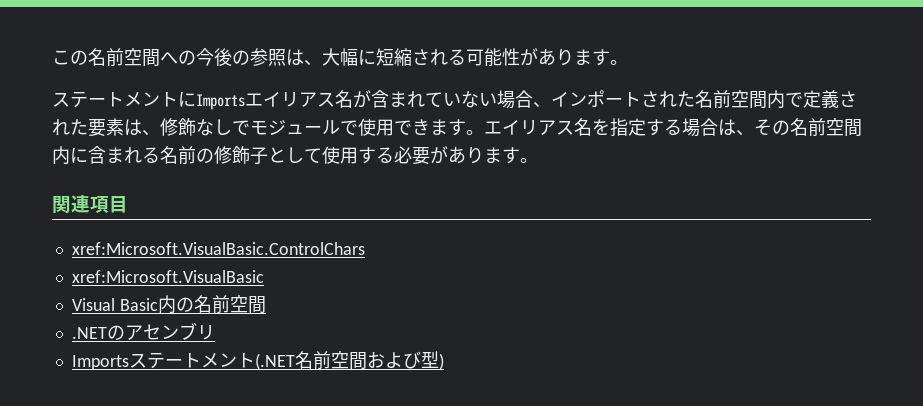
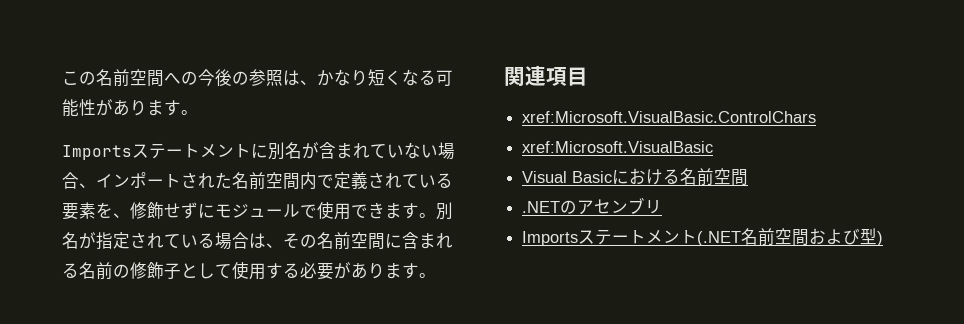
[322,48,448,66] 大幅に短縮され -> [317,69,419,86] かなり短くな
(628, 62) none -> [62,145,132,160] Imports
[196,92,335,110] Importsエイリアス -> [268,142,285,160] 別
[70,118,250,137] た要素は、修飾なしで -> [402,173,453,188] [62,202,215,220] ている要素を、修飾せずに
[484,118,664,137] エイリアス名を指定す -> [436,202,453,220] [62,232,198,250] 別名が指定されてい
[52,146,70,165] 内 -> (385, 241) none
[157,295,194,314] 内の -> [612,168,681,185] における

